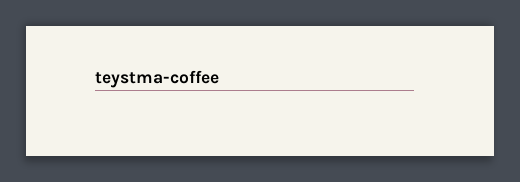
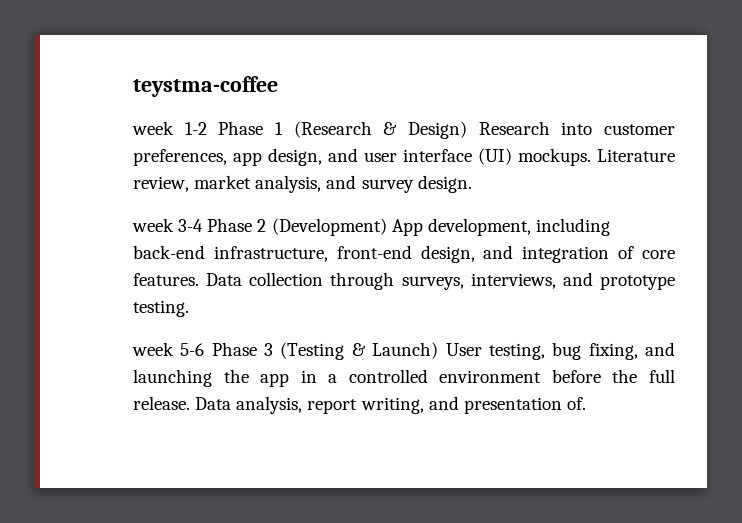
(219, 79) none -> [132,121,675,139] [133,148,675,166] [133,175,472,193] [132,218,610,236] [133,245,676,263] [133,272,676,290] [133,300,189,317] [132,342,675,360] [133,369,675,387] [133,396,586,414] // week 1-2 Phase 1 (Research & Design) Research into customer preferences, app design, and user interface (UI) mockups. Literature review, market analysis, and survey design. // week 3-4 Phase 2 (Development) App development, including back-end infrastructure, front-end design, and integration of core features. Data collection through surveys, interviews, and prototype testing. // week 5-6 Phase 3 (Testing & Launch) User testing, bug fixing, and launching the app in a controlled environment before the full release. Data analysis, report writing, and presentation of.

